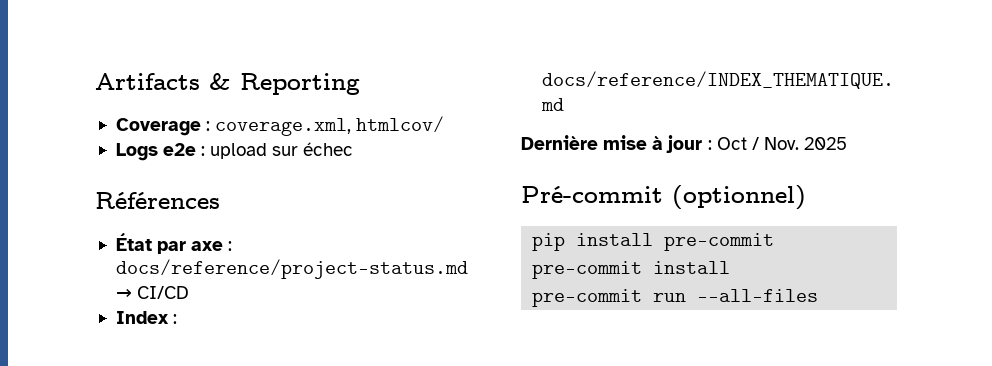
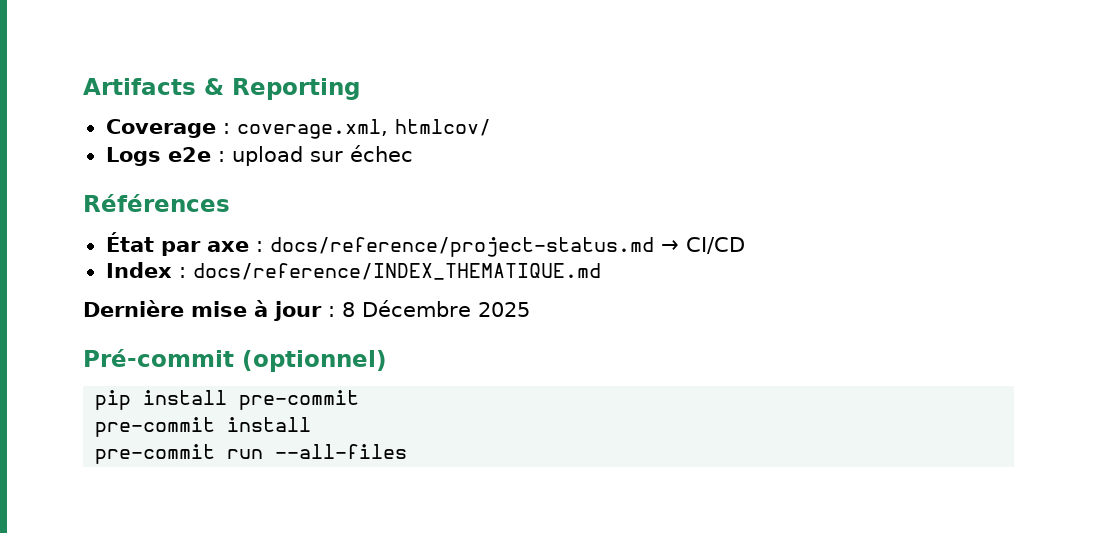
[716,137,799,150] Oct / Nov. -> [342,300,471,317] 8 Décembre

